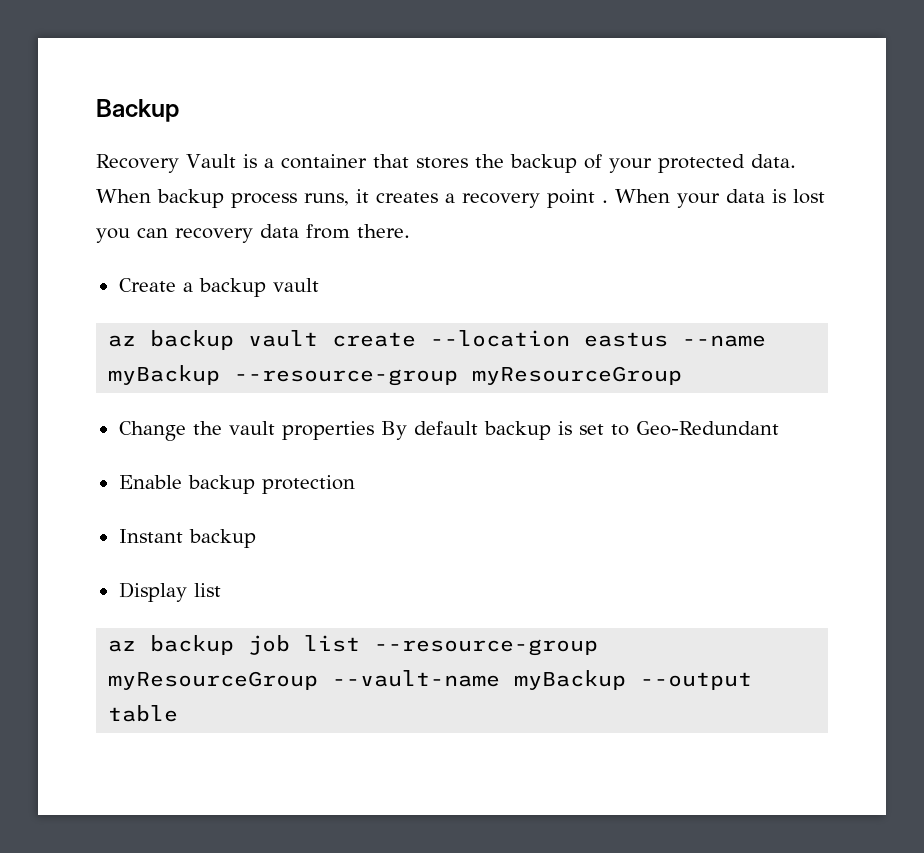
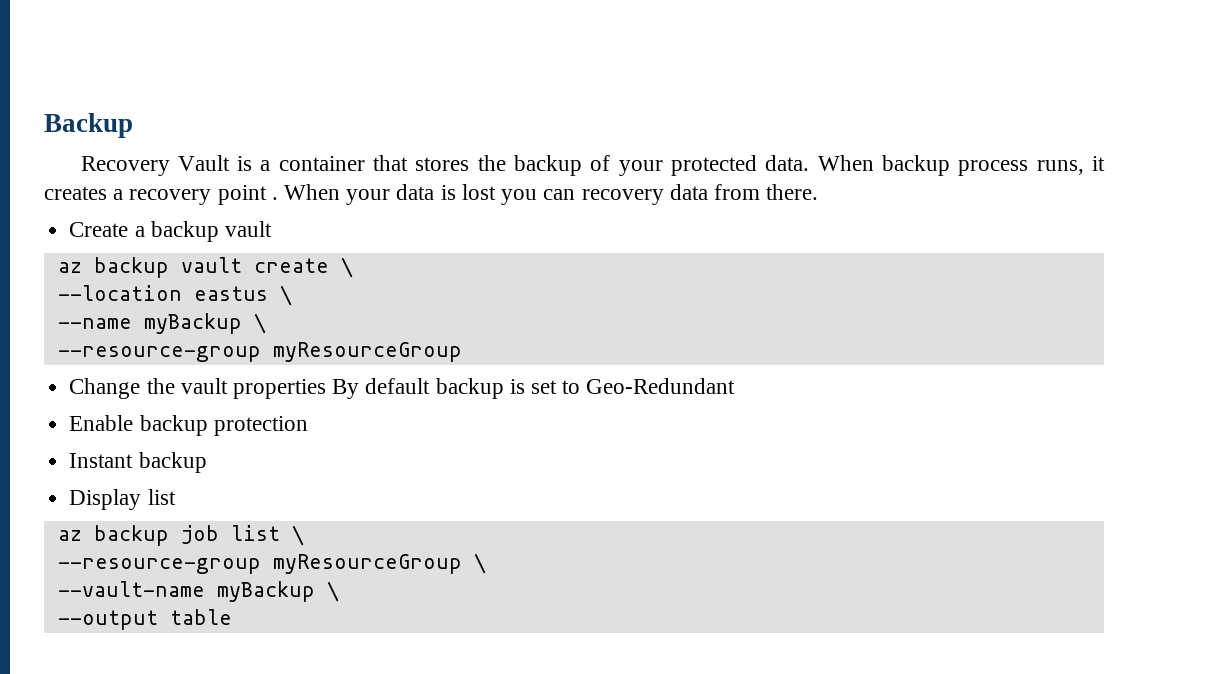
(417, 339) none -> [340,257,353,278] \ //
(669, 339) none -> [279,285,292,306] \ //
(221, 375) none -> [253,313,266,334] \ //
[374,639,599,656] [108,671,319,690] --resource-group myResourceGroup -> [291,525,304,546] [57,553,486,574] \ // --resource-group myResourceGroup \ //
(627, 680) none -> [326,581,339,602] \ //

